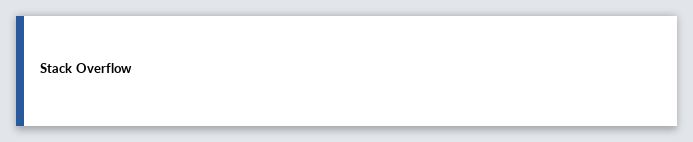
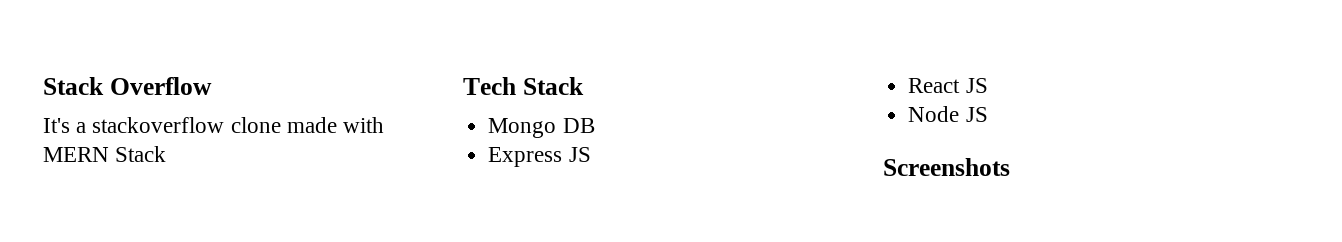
(132, 68) none -> [43,117,385,133] [43,146,167,162] [463,77,584,95] [488,118,595,138] [488,147,591,167] [908,78,988,93] [908,106,988,122] [883,158,1010,176] // It's a stackoverflow clone made with MERN Stack // Tech Stack // Mongo DB // Express JS // React JS // Node JS // Screenshots

